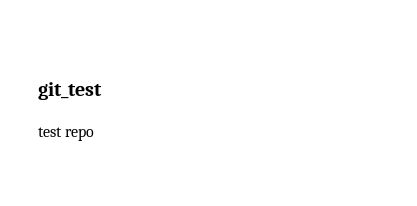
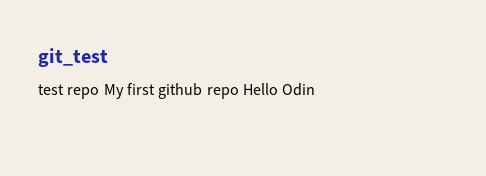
(95, 134) none -> [103,83,316,99] My first github repo Hello Odin

